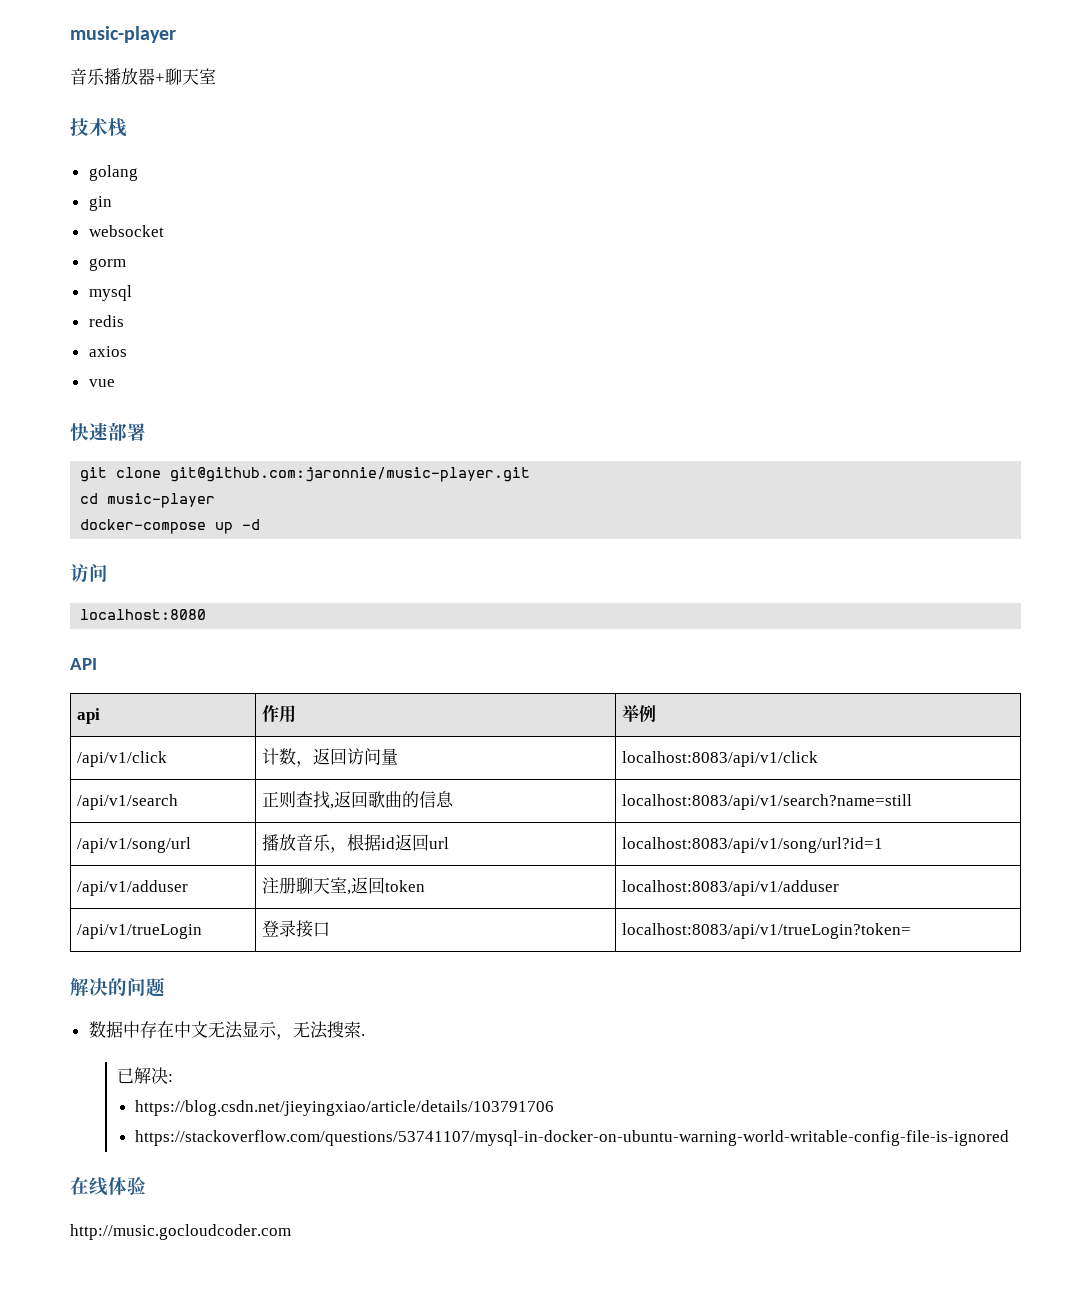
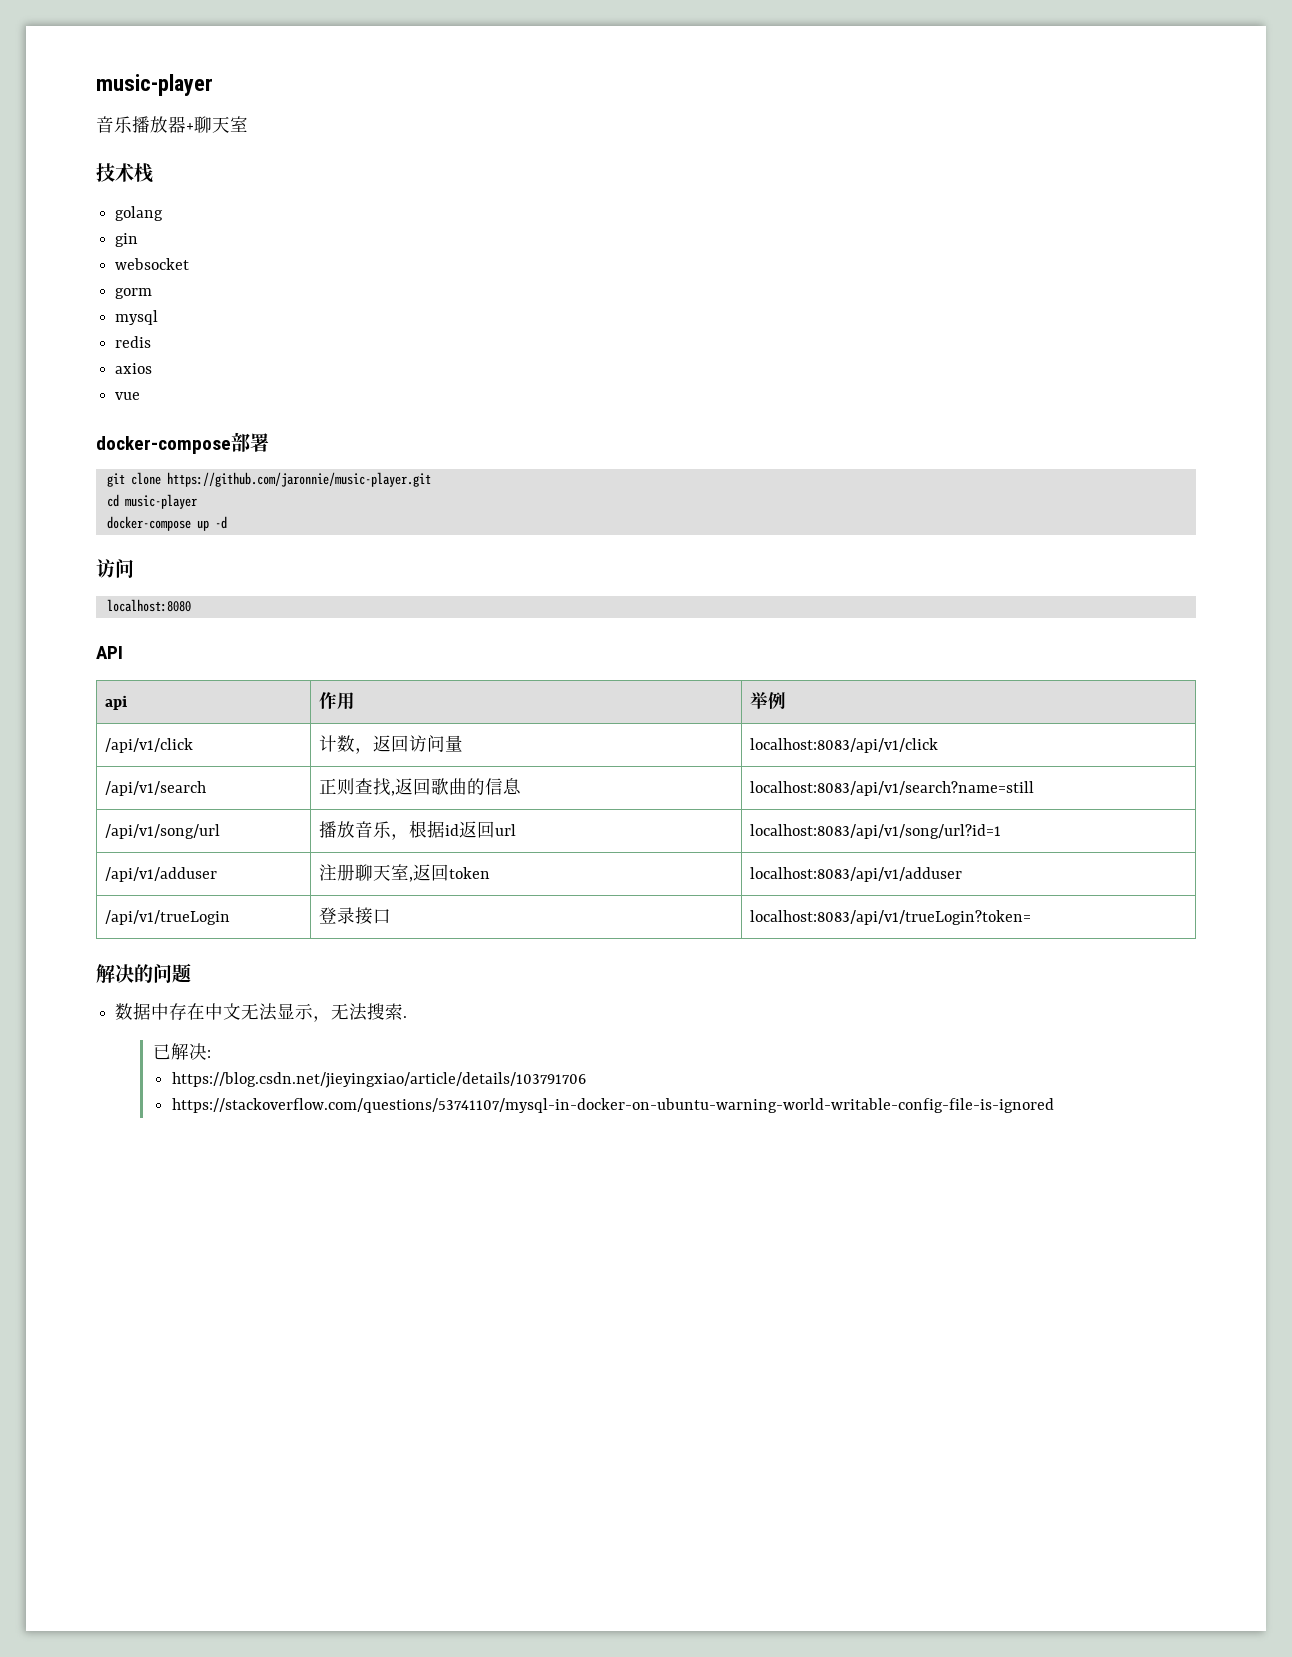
[70,422,108,441] 快速 -> [96,436,231,454] docker-compose
[170,467,531,482] git@github.com:jaronnie/music-player.git -> [166,472,431,487] https://github.com/jaronnie/music-player.git
[70,1177,146,1196] [70,1224,291,1240] // 在线体验 // http://music.gocloudcoder.com -> (1054, 1105) none

